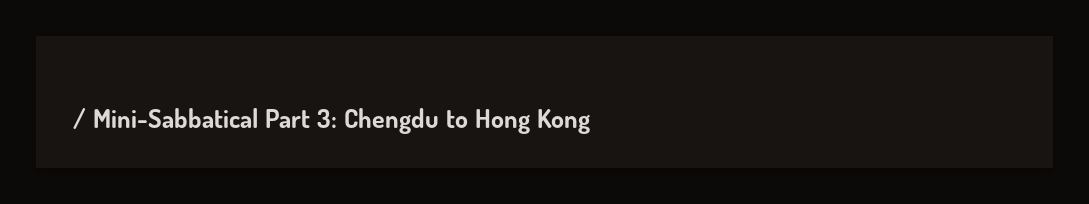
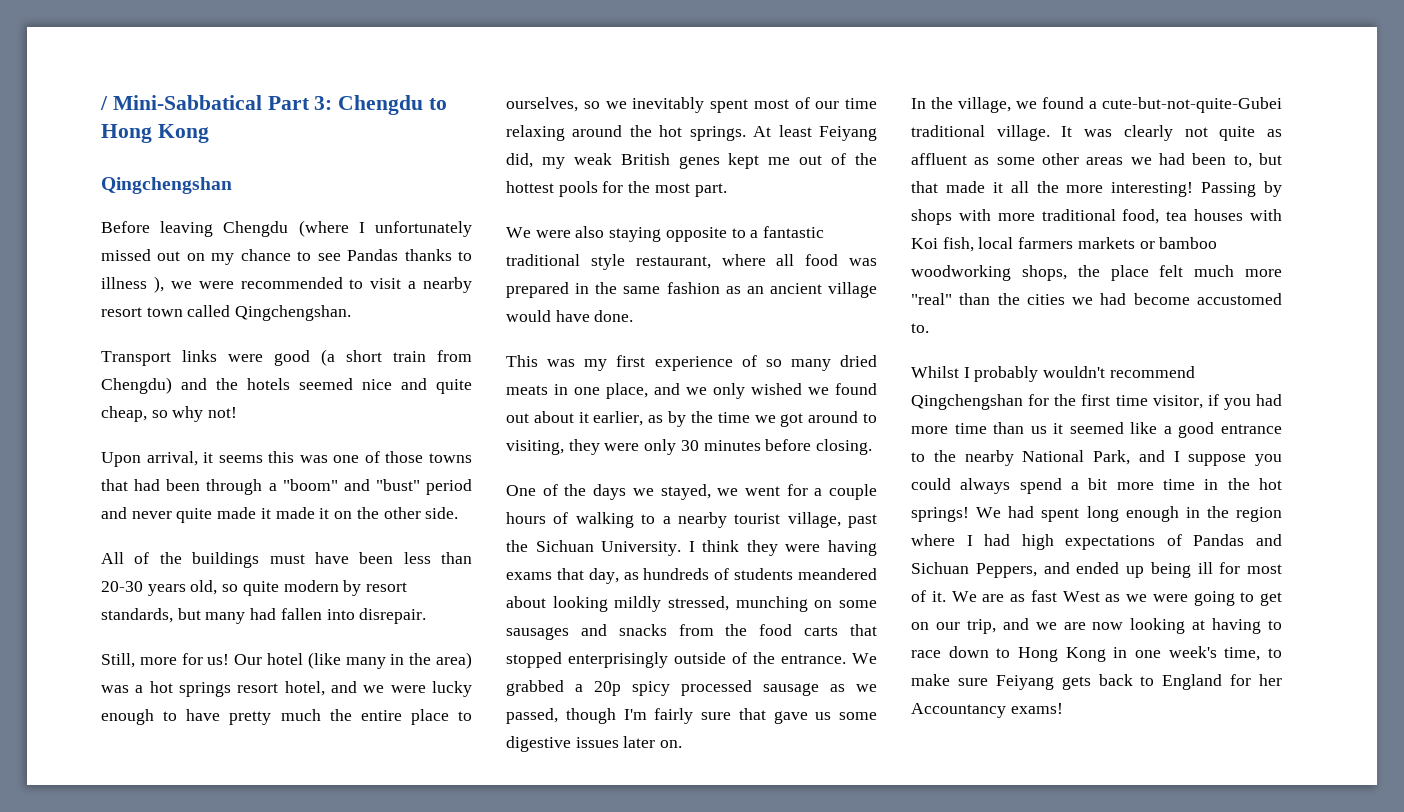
(591, 121) none -> [101,177,232,194] [101,220,472,237] [101,249,472,265] [101,276,472,293] [101,305,352,321] [101,349,472,366] [101,377,472,394] [101,406,238,422] [101,451,472,467] [101,479,472,495] [101,507,459,523] [101,552,472,568] [101,580,408,596] [101,608,427,624] [101,652,473,669] [101,681,472,697] [101,709,472,725] [506,97,877,113] [506,125,877,141] [506,153,877,169] [506,181,727,197] [506,226,825,242] [506,254,877,270] [506,282,877,298] [506,310,634,322] [506,355,877,371] [506,383,877,399] [506,411,877,427] [506,439,873,455] [506,484,877,500] [506,512,877,528] [506,540,877,556] [506,568,877,584] [506,596,877,612] [506,624,877,640] [506,652,877,668] [506,680,877,696] [506,708,877,724] [506,736,683,752] [911,97,1282,113] [911,125,1282,141] [911,153,1282,168] [911,181,1282,197] [911,209,1282,225] [911,237,1218,252] [911,265,1282,281] [911,293,1282,305] [911,323,929,333] [911,366,1195,382] [911,394,1282,410] [911,422,1282,438] [911,450,1282,466] [911,478,1282,494] [911,506,1282,522] [911,534,1282,550] [911,562,1282,578] [911,590,1282,606] [911,618,1282,634] [911,646,1282,662] [911,674,1282,690] [911,703,1063,718] // Qingchengshan // Before leaving Chengdu (where I unfortunately missed out on my chance to see Pandas thanks to illness ), we were recommended to visit a nearby resort town called Qingchengshan. // Transport links were good (a short train from Chengdu) and the hotels seemed nice and quite cheap, so why not! // Upon arrival, it seems this was one of those towns that had been through a "boom" and "bust" period and never quite made it made it on the other side. // All of the buildings must have been less than 20-30 years old, so quite modern by resort standards, but many had fallen into disrepair. // Still, more for us! Our hotel (like many in the area) was a hot springs resort hotel, and we were lucky enough to have pretty much the entire place to ourselves, so we inevitably spent most of our time relaxing around the hot springs. At least Feiyang did, my weak British genes kept me out of the hottest pools for the most part. // We were also staying opposite to a fantastic traditional style restaurant, where all food was prepared in the same fashion as an ancient village would have done. // This was my first experience of so many dried meats in one place, and we only wished we found out about it earlier, as by the time we got around to visiting, they were only 30 minutes before closing. // One of the days we stayed, we went for a couple hours of walking to a nearby tourist village, past the Sichuan University. I think they were having exams that day, as hundreds of students meandered about looking mildly stressed, munching on some sausages and snacks from the food carts that stopped enterprisingly outside of the entrance. We grabbed a 20p spicy processed sausage as we passed, though I'm fairly sure that gave us some digestive issues later on. // In the village, we found a cute-but-not-quite-Gubei traditional village. It was clearly not quite as affluent as some other areas we had been to, but that made it all the more interesting! Passing by shops with more traditional food, tea houses with Koi fish, local farmers markets or bamboo woodworking shops, the place felt much more "real" than the cities we had become accustomed to. // Whilst I probably wouldn't recommend Qingchengshan for the first time visitor, if you had more time than us it seemed like a good entrance to the nearby National Park, and I suppose you could always spend a bit more time in the hot springs! We had spent long enough in the region where I had high expectations of Pandas and Sichuan Peppers, and ended up being ill for most of it. We are as fast West as we were going to get on our trip, and we are now looking at having to race down to Hong Kong in one week's time, to make sure Feiyang gets back to England for her Accountancy exams!

